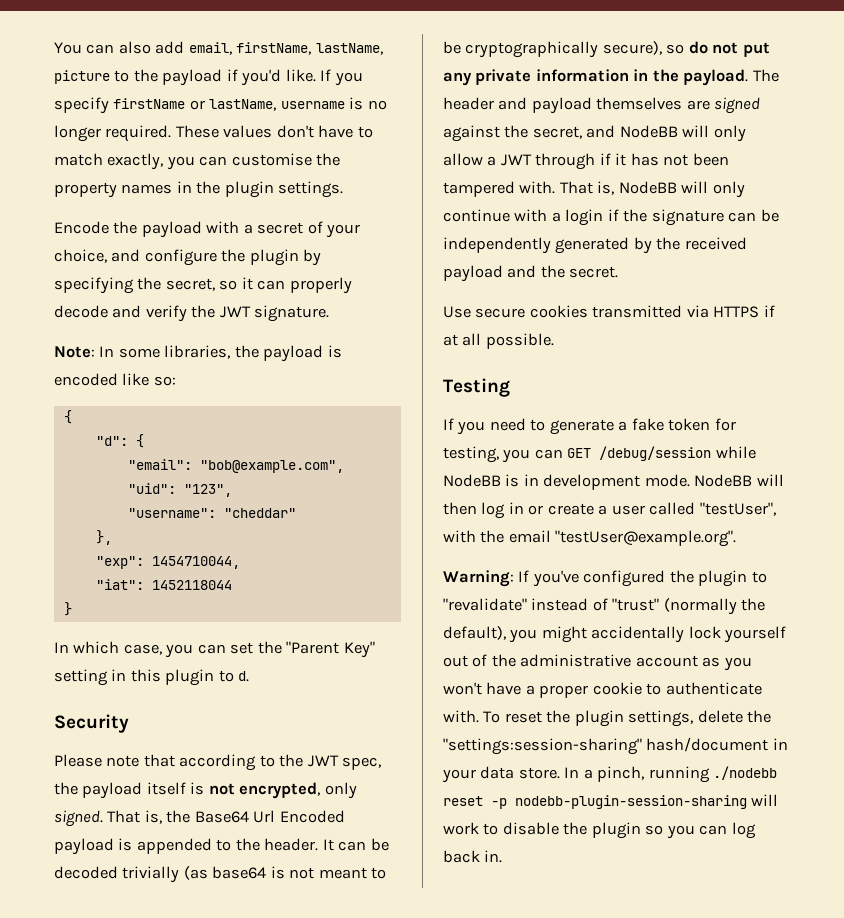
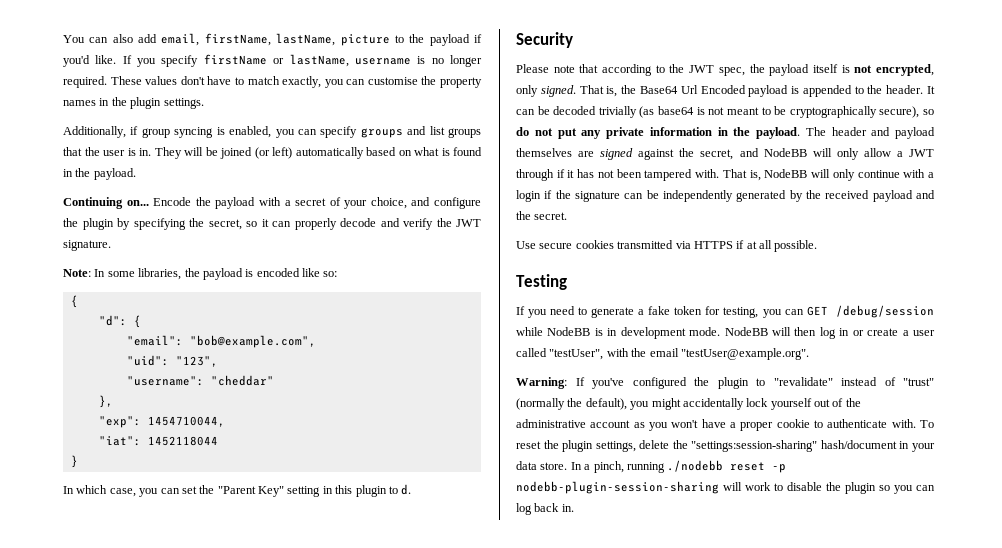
(344, 189) none -> [63,126,482,138] [63,147,482,159] [63,168,136,180] [63,197,149,209] Additionally, if group syncing is enabled, you can specify groups and list groups that the user is in. They will be joined (or left) automatically based on what is found in the payload. // Continuing on...

